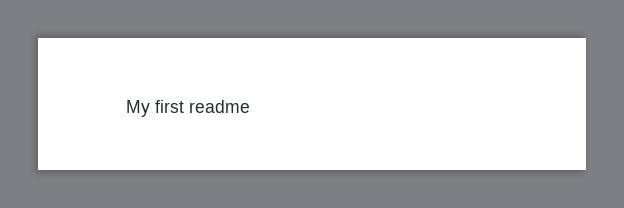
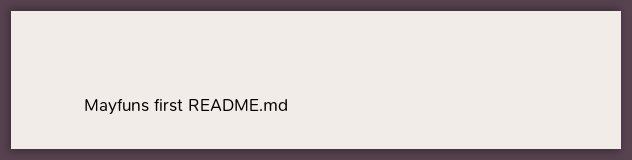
[126,100,250,117] My first readme -> [84,98,288,115] Mayfuns first README.md

